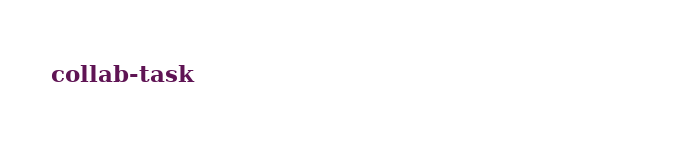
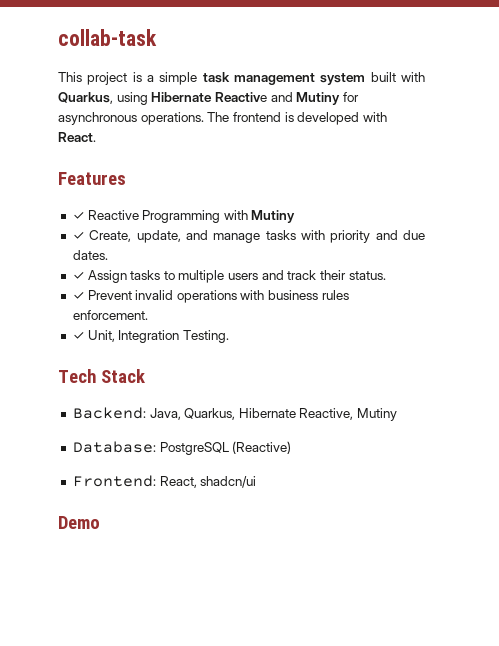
(195, 73) none -> [58,72,425,85] [58,92,359,105] [58,112,387,125] [58,132,96,142] [58,172,126,185] [72,210,296,223] [72,230,425,243] [72,250,108,260] [72,270,386,283] [72,290,349,303] [72,310,148,320] [72,330,229,343] [58,369,145,383] [72,407,398,421] [72,441,292,455] [72,475,257,488] [58,516,100,529] // This project is a simple task management system built with Quarkus, using Hibernate Reactive and Mutiny for asynchronous operations. The frontend is developed with React. // Features // ✓ Reactive Programming with Mutiny // ✓ Create, update, and manage tasks with priority and due dates. // ✓ Assign tasks to multiple users and track their status. // ✓ Prevent invalid operations with business rules enforcement. // ✓ Unit, Integration Testing. // Tech Stack // Backend: Java, Quarkus, Hibernate Reactive, Mutiny // Database: PostgreSQL (Reactive) // Frontend: React, shadcn/ui // Demo

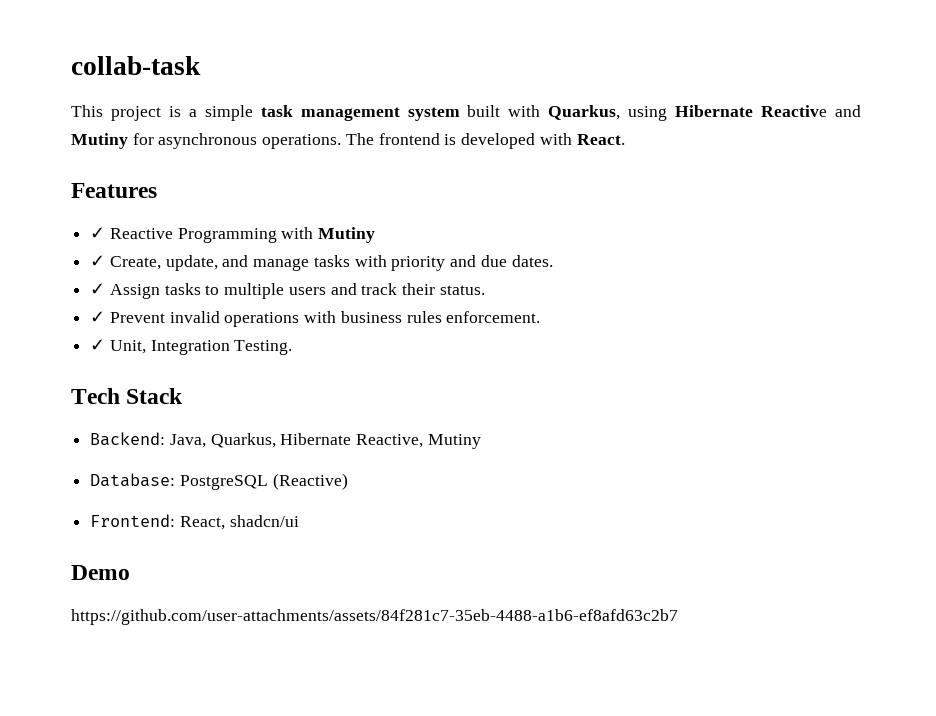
(100, 522) none -> [71,609,678,625] // https://github.com/user-attachments/assets/84f281c7-35eb-4488-a1b6-ef8afd63c2b7

